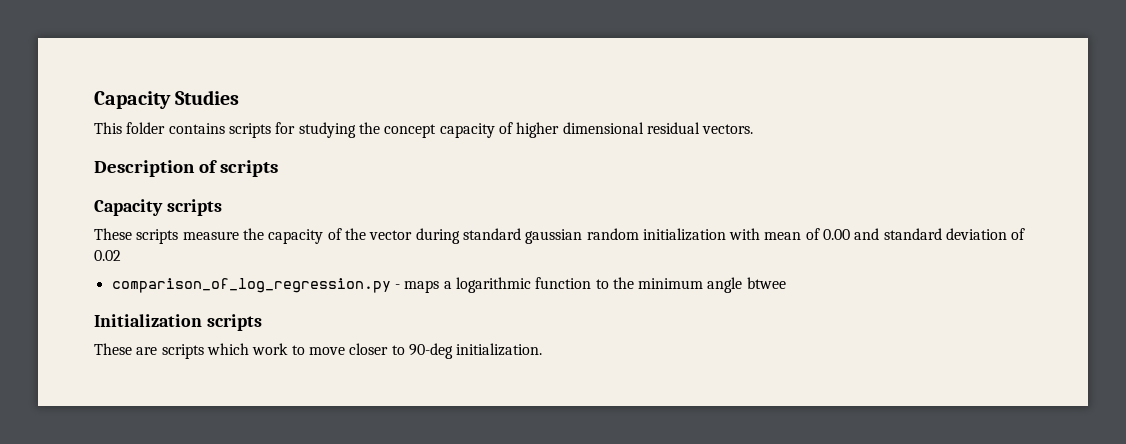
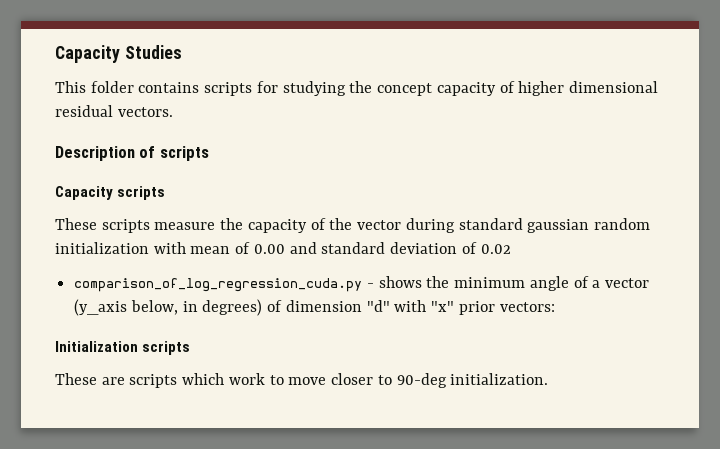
[111,277,786,293] comparison_of_log_regression.py - maps a logarithmic function to the minimum angle btwee -> [74,276,650,292] [74,299,555,316] comparison_of_log_regression_cuda.py - shows the minimum angle of a vector (y_axis below, in degrees) of dimension "d" with "x" prior vectors:

